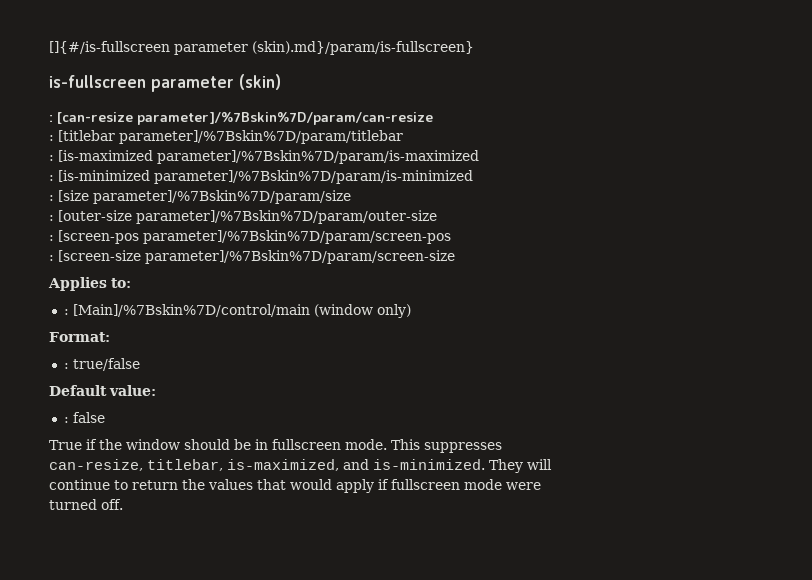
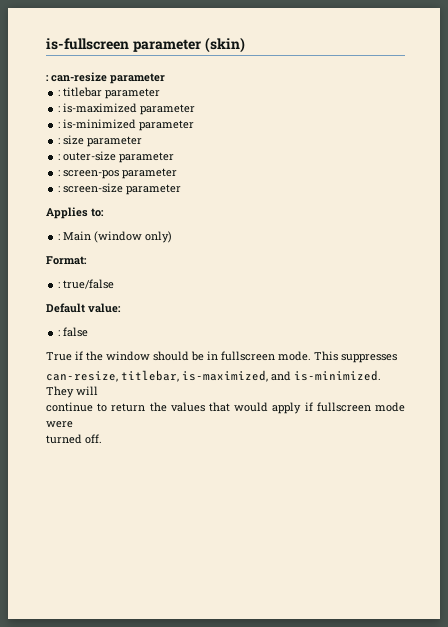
[49,41,474,55] []{#/is-fullscreen parameter (skin).md}/param/is-fullscreen} // -> (46, 44) none
[57,112,433,125] [49,130,403,144] [49,150,479,164] [49,170,473,184] [49,190,351,204] [49,210,437,224] [49,230,451,244] [49,250,455,264] [can-resize parameter]/%7Bskin%7D/param/can-resize // : [titlebar parameter]/%7Bskin%7D/param/titlebar // : [is-maximized parameter]/%7Bskin%7D/param/is-maximized // : [is-minimized parameter]/%7Bskin%7D/param/is-minimized // : [size parameter]/%7Bskin%7D/param/size // : [outer-size parameter]/%7Bskin%7D/param/outer-size // : [screen-pos parameter]/%7Bskin%7D/param/screen-pos // : [screen-size parameter]/%7Bskin%7D/param/screen-size -> [51,72,165,84] [58,87,161,99] [58,103,196,115] [58,119,195,131] [58,135,143,147] [58,151,175,163] [58,168,178,179] [58,183,182,195] can-resize parameter // : titlebar parameter // : is-maximized parameter // : is-minimized parameter // : size parameter // : outer-size parameter // : screen-pos parameter // : screen-size parameter
[72,304,310,317] [Main]/%7Bskin%7D/control/main -> [63,231,92,241] Main

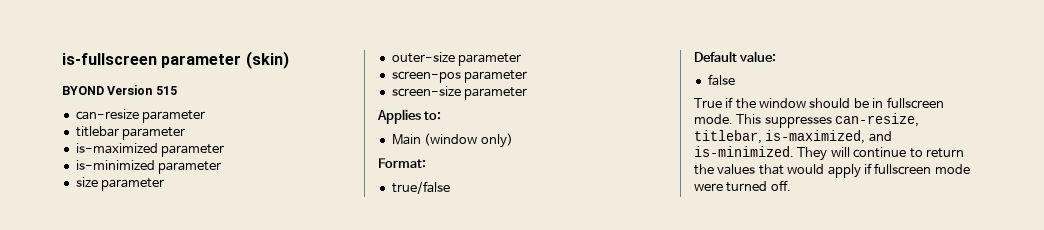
[46,75,49,81] : -> [62,85,177,95] BYOND Version 515 //
[58,90,61,96] : -> (206, 116) none
[58,106,61,112] : -> (186, 133) none
[58,122,61,128] : -> (225, 150) none
[58,138,61,144] : -> (222, 167) none
[58,154,61,160] : -> (165, 184) none
[58,170,61,176] : -> (522, 59) none
[58,186,61,192] : -> (528, 76) none
[58,234,61,240] : -> (442, 115) none
[58,282,61,288] : -> (426, 163) none
[58,330,61,336] : -> (777, 56) none
(397, 358) // -> (832, 122) none
(98, 390) // -> (850, 152) none
(73, 424) // -> (723, 187) none

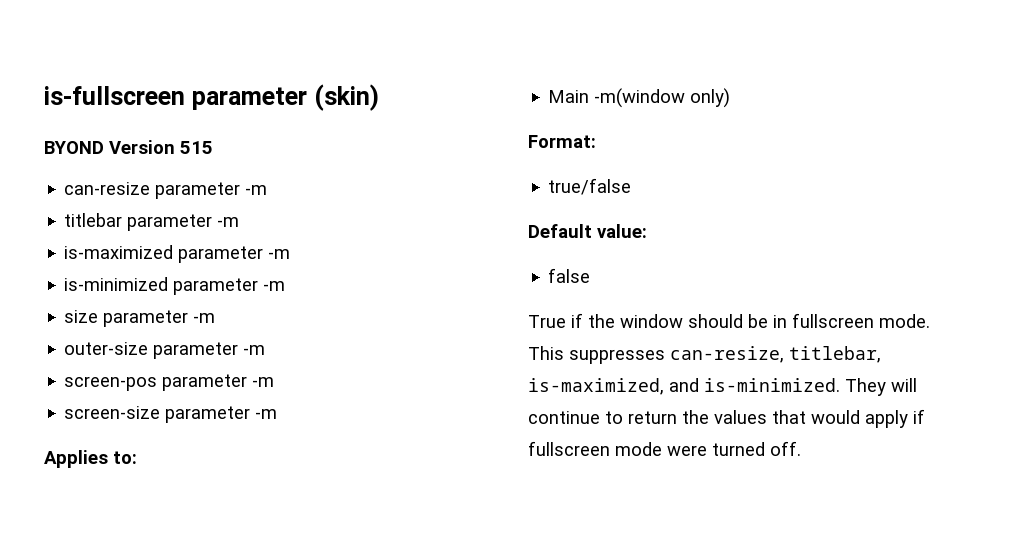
(206, 116) none -> [245,185,268,195] -m
(186, 133) none -> [217,217,240,227] -m
(225, 150) none -> [268,249,291,259] -m
(222, 167) none -> [263,281,286,291] -m
(165, 184) none -> [193,313,216,323] -m
(522, 59) none -> [243,345,266,355] -m
(528, 76) none -> [252,377,275,387] -m
(528, 93) none -> [255,409,278,419] -m
[424,133,478,146] (window -> [594,88,686,108] -m(window

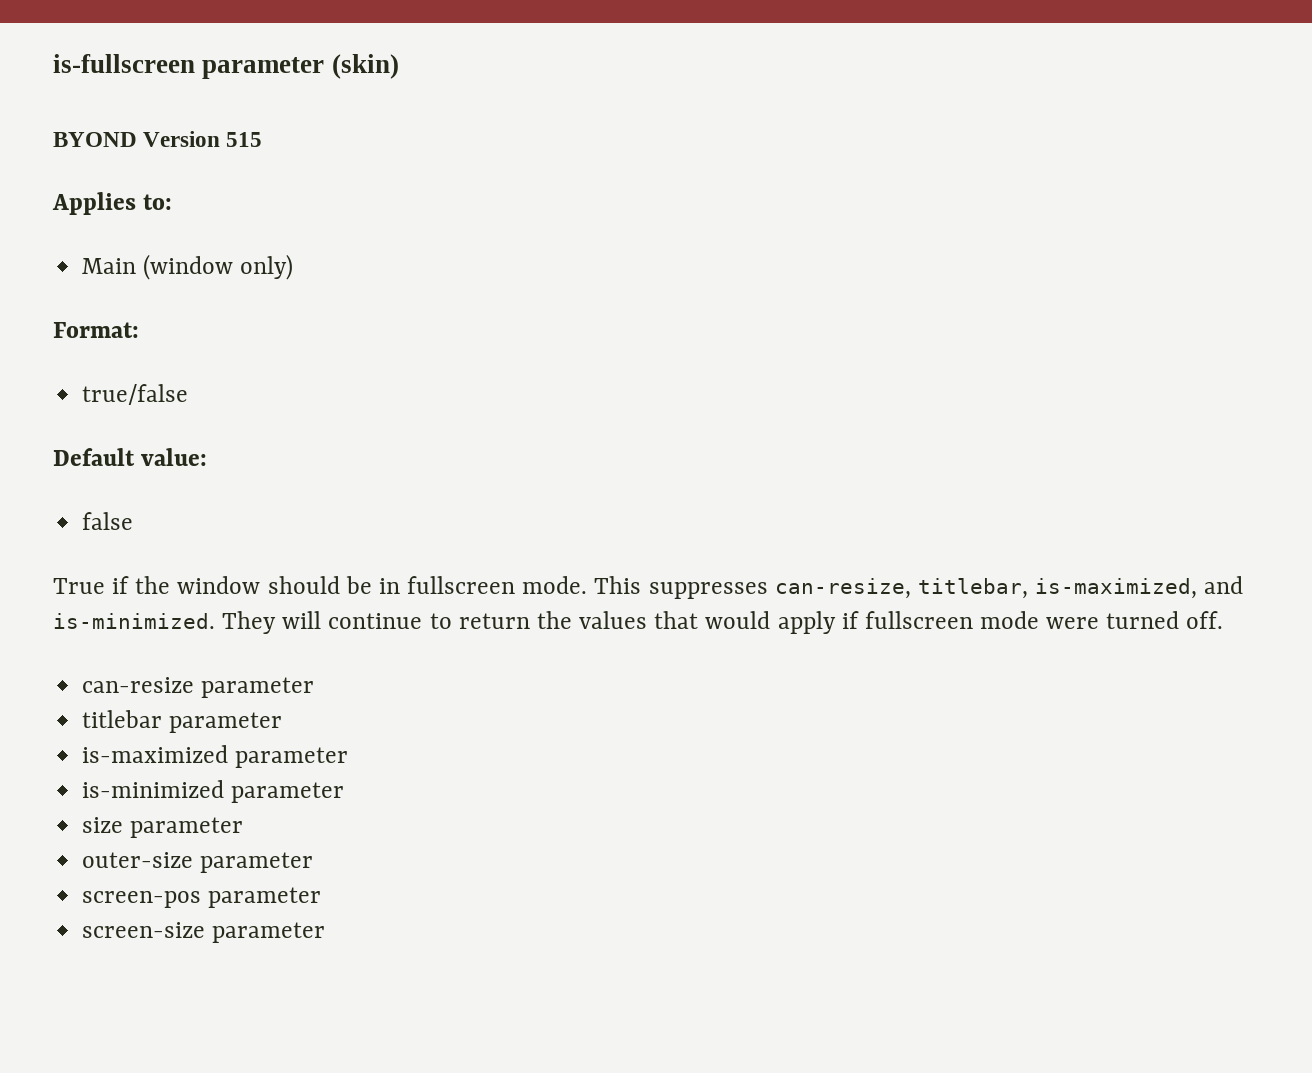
[64,182,268,199] [64,213,240,231] [64,245,291,263] [64,277,286,295] [64,310,216,327] [64,342,266,359] [64,374,275,391] [64,406,278,423] // can-resize parameter -m // titlebar parameter -m // is-maximized parameter -m // is-minimized parameter -m // size parameter -m // outer-size parameter -m // screen-pos parameter -m // screen-size parameter -m -> (263, 139) none
[594,88,686,108] -m(window -> [143,254,234,280] (window
(801, 448) none -> [82,677,315,698] [82,710,283,733] [82,745,349,768] [82,780,345,803] [82,817,244,838] [82,852,314,873] [82,887,322,908] [82,922,326,943] // can-resize parameter // titlebar parameter // is-maximized parameter // is-minimized parameter // size parameter // outer-size parameter // screen-pos parameter // screen-size parameter

